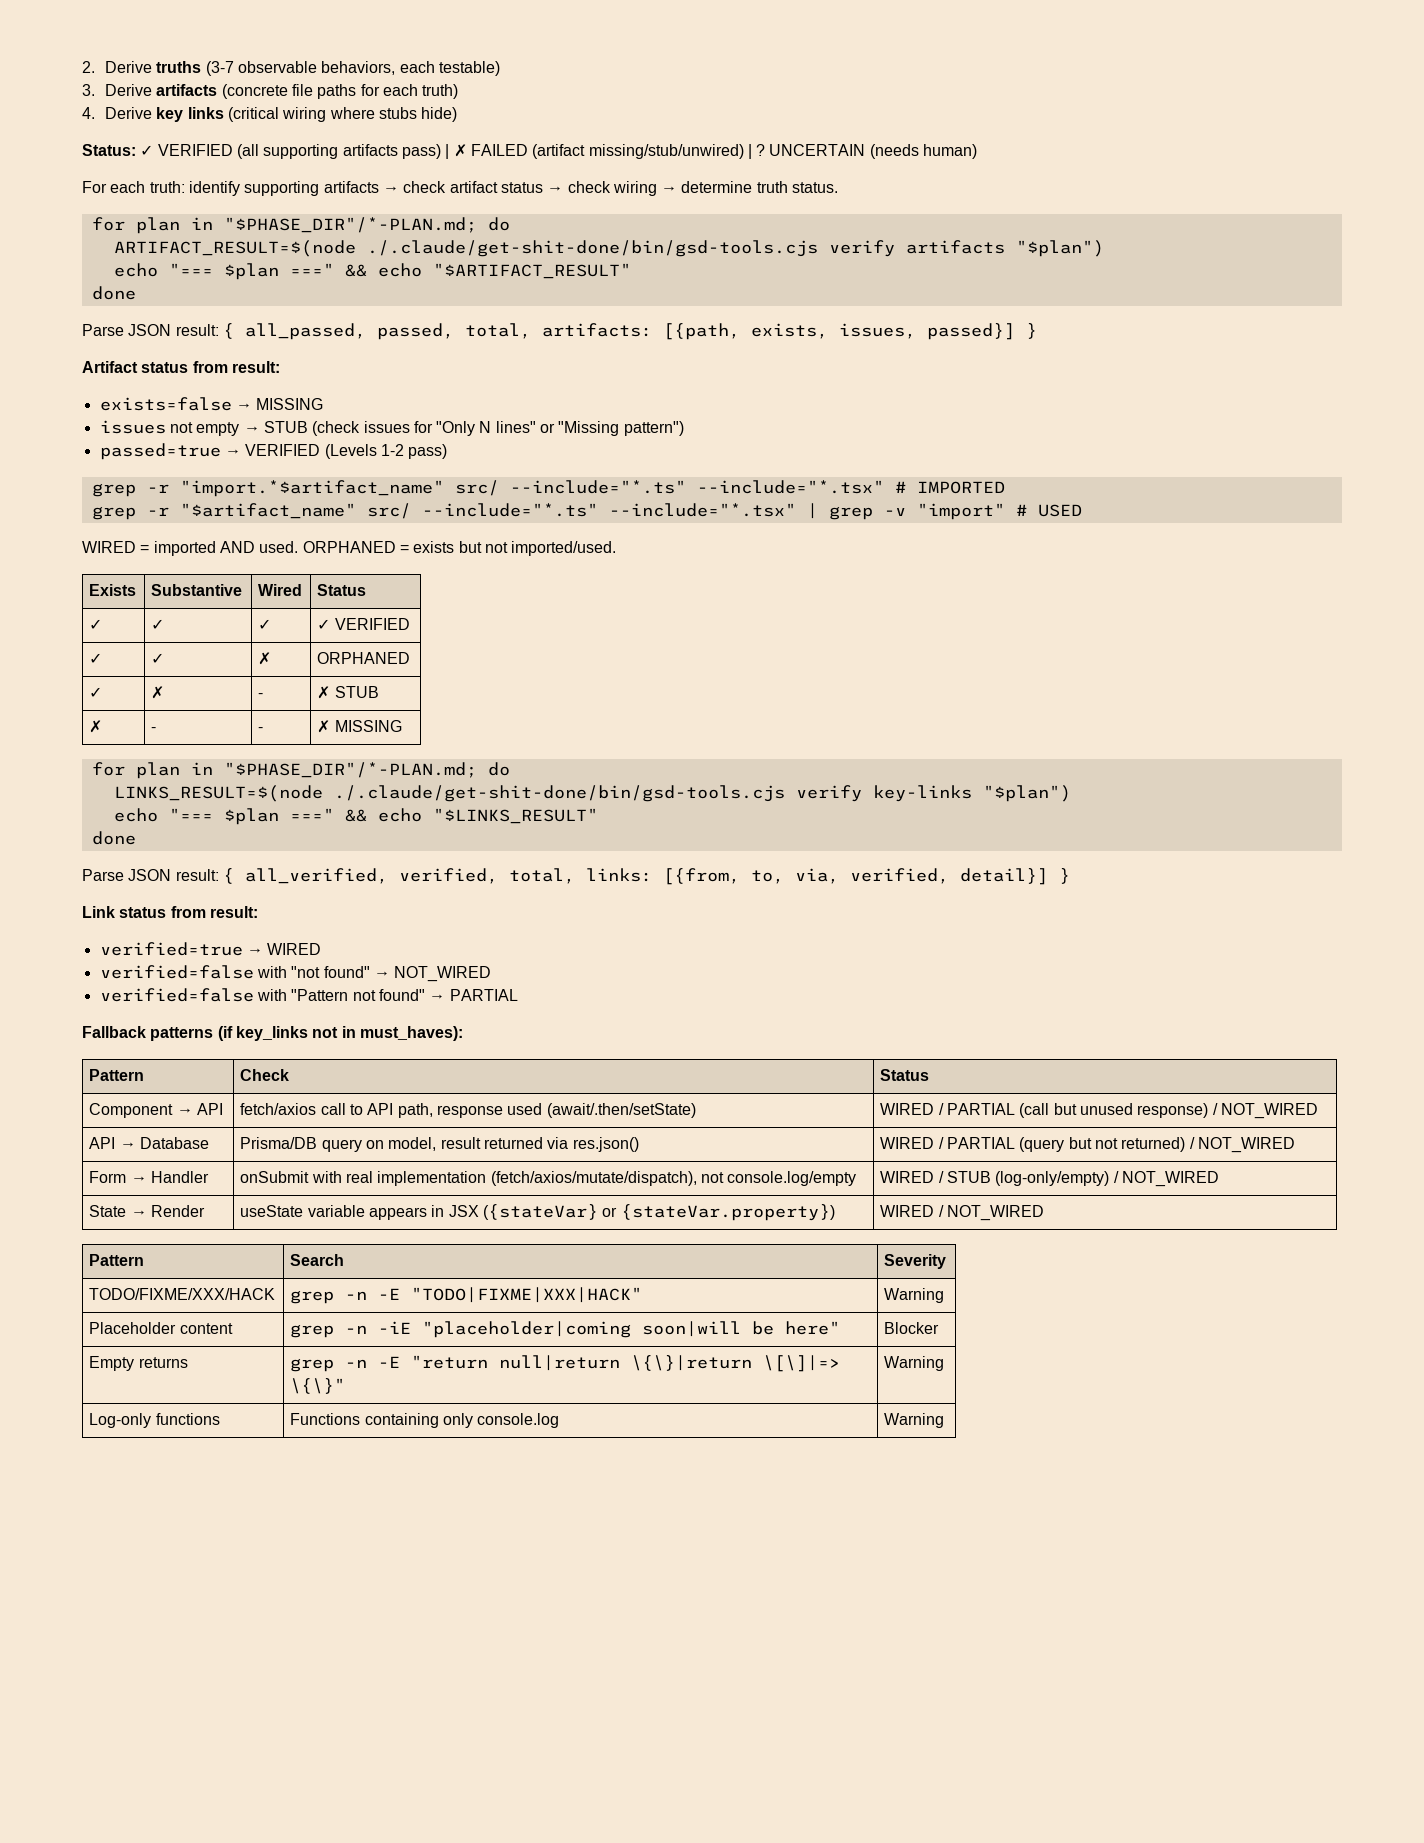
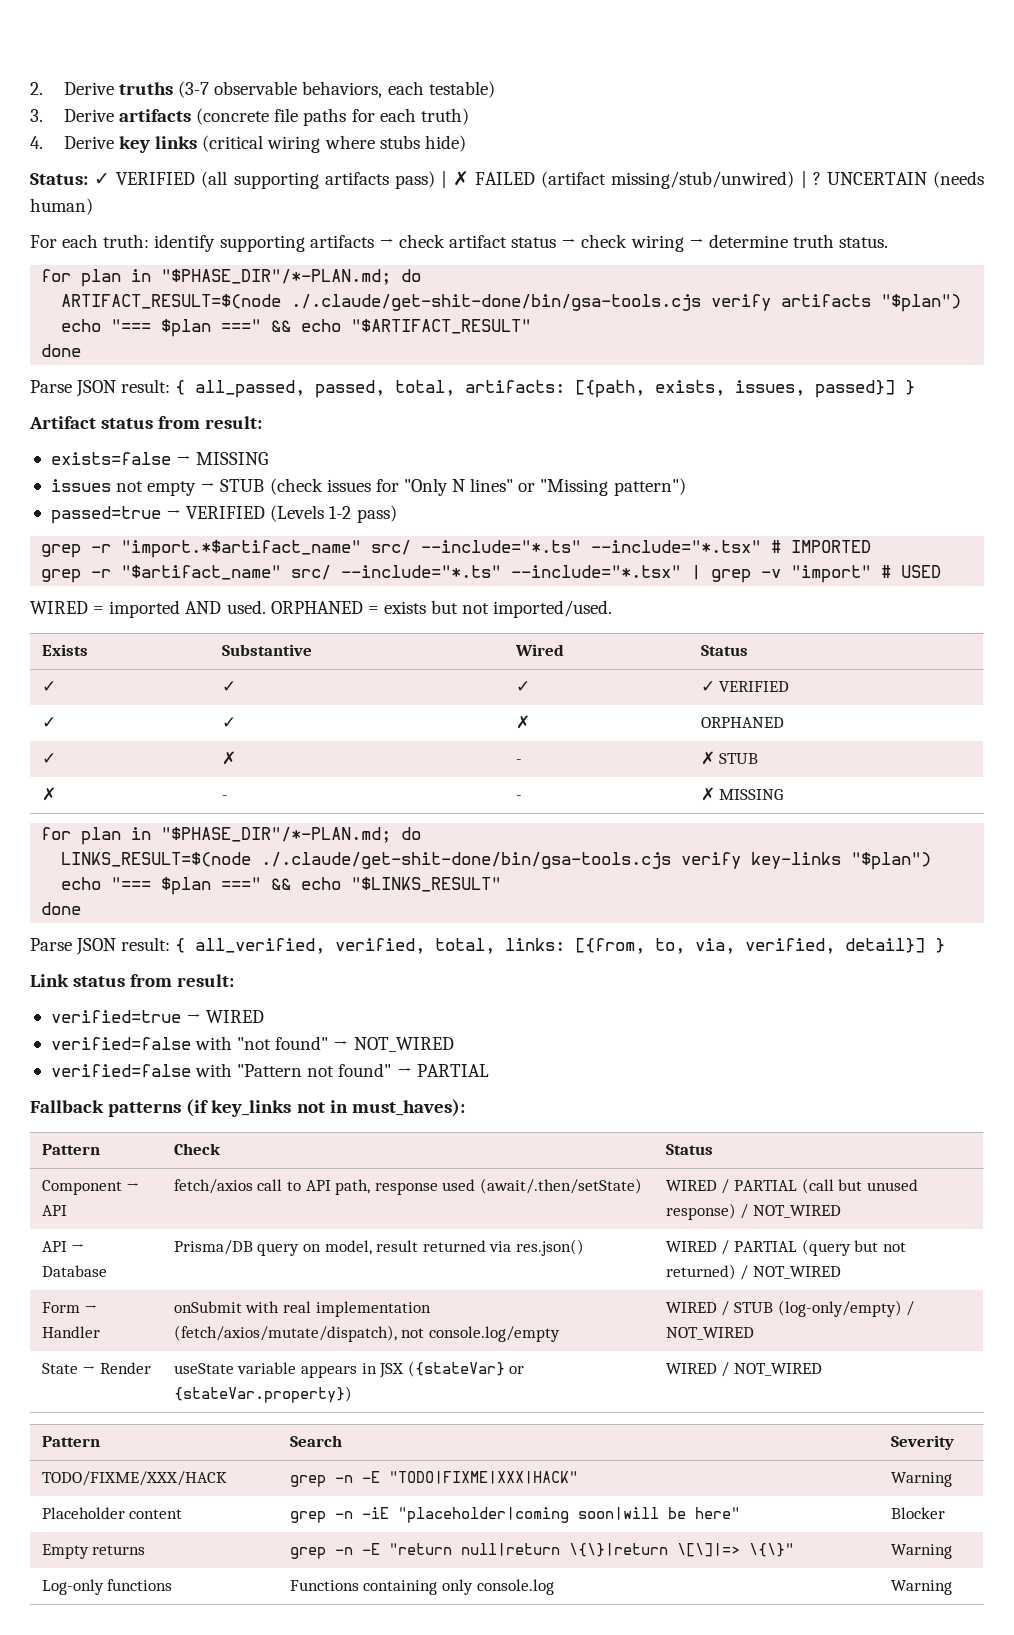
[366,240,818,257] ./.claude/get-shit-done/bin/gsd-tools.cjs -> [291,294,702,311] ./.claude/get-shit-done/bin/gsa-tools.cjs
[333,785,785,802] ./.claude/get-shit-done/bin/gsd-tools.cjs -> [261,852,672,869] ./.claude/get-shit-done/bin/gsa-tools.cjs

